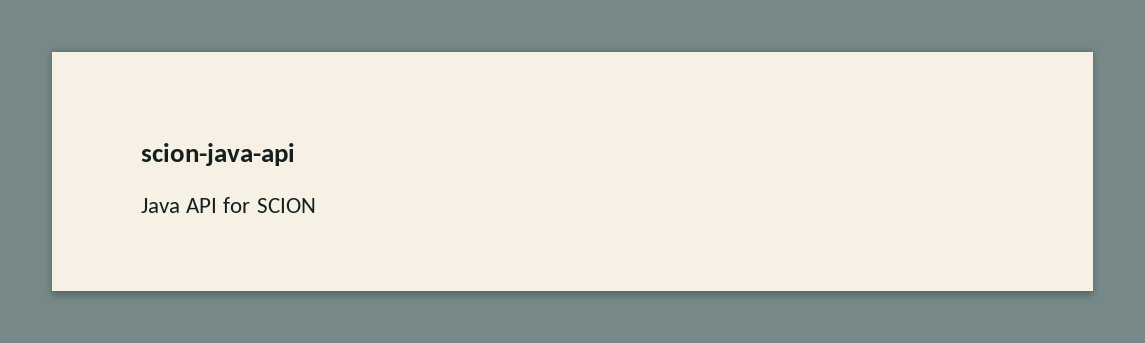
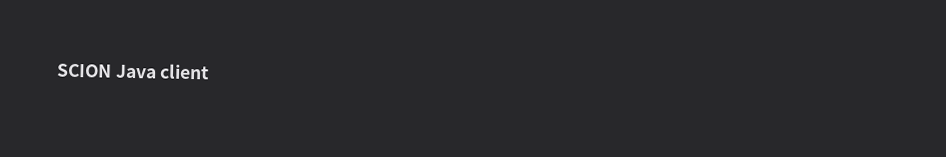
[141,143,295,166] [141,197,316,213] scion-java-api // Java API for SCION -> [56,63,211,80] SCION Java client

